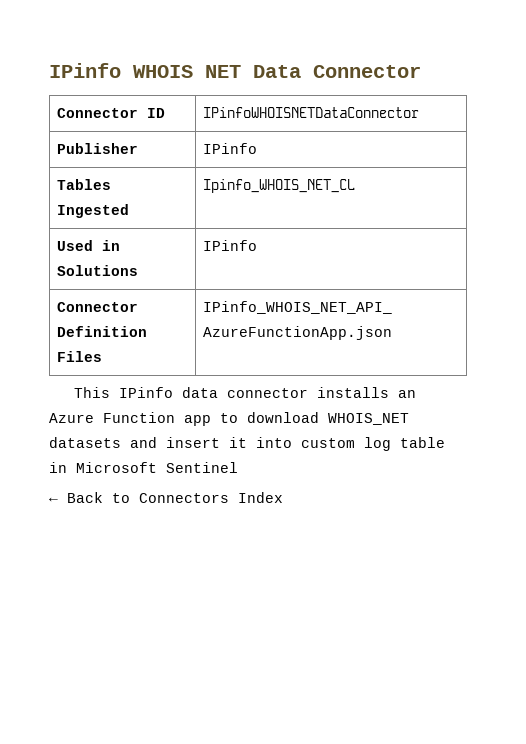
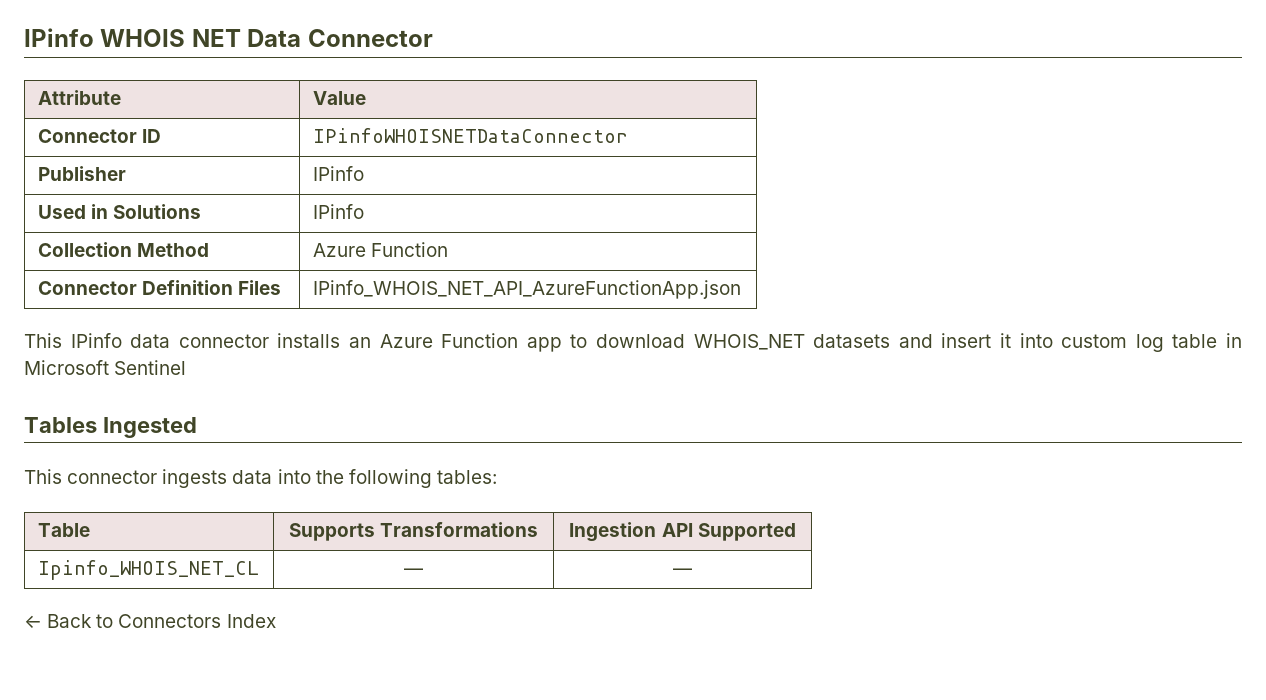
(421, 71) none -> [37,90,121,105] [312,91,366,105] // Attribute | Value
[56,179,111,190] [56,204,129,218] [202,179,355,193] // Tables Ingested | Ipinfo_WHOIS_NET_CL -> (364, 173) none
(257, 245) none -> [37,242,210,257] [312,242,449,257] // Collection Method | Azure Function
(238, 467) none -> [24,417,197,438] [24,469,497,488] [37,523,90,537] [288,522,539,541] [569,522,796,542] [37,560,259,580] [404,568,423,575] [673,568,692,575] // Tables Ingested // This connector ingests data into the following tables: // Table | Supports Transformations | Ingestion API Supported // Ipinfo_WHOIS_NET_CL | — | —

